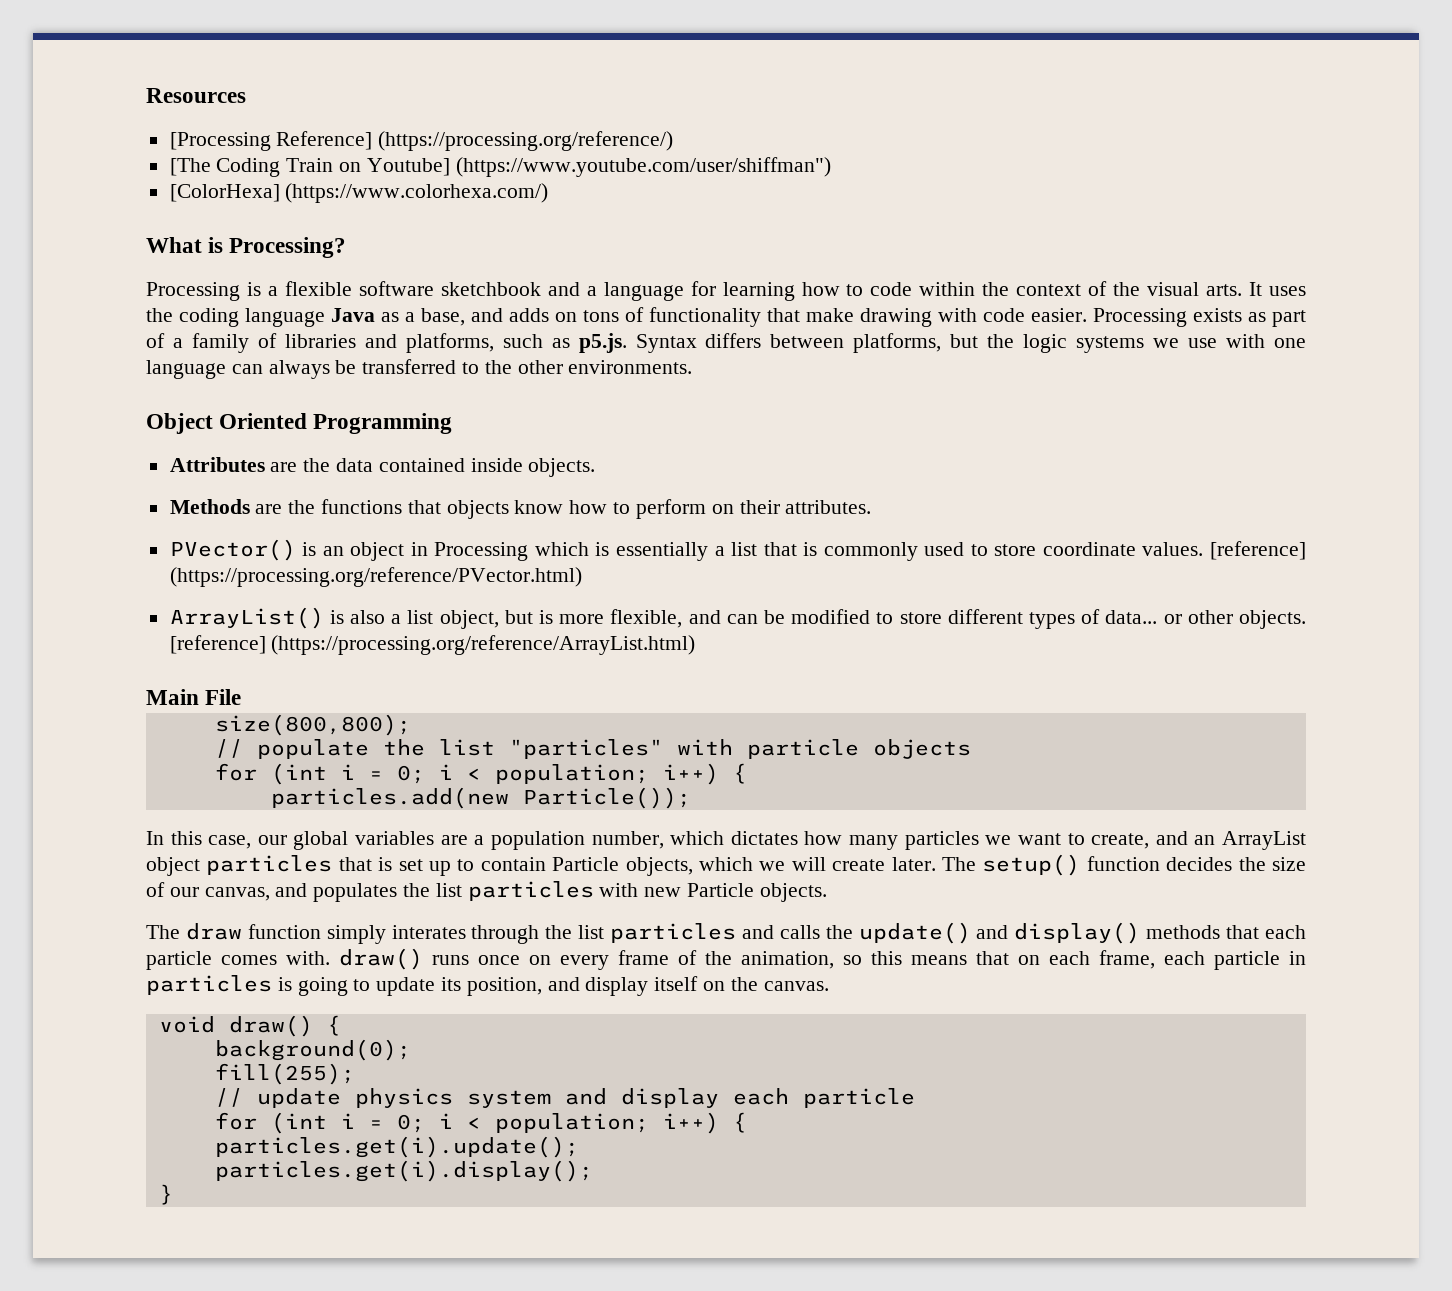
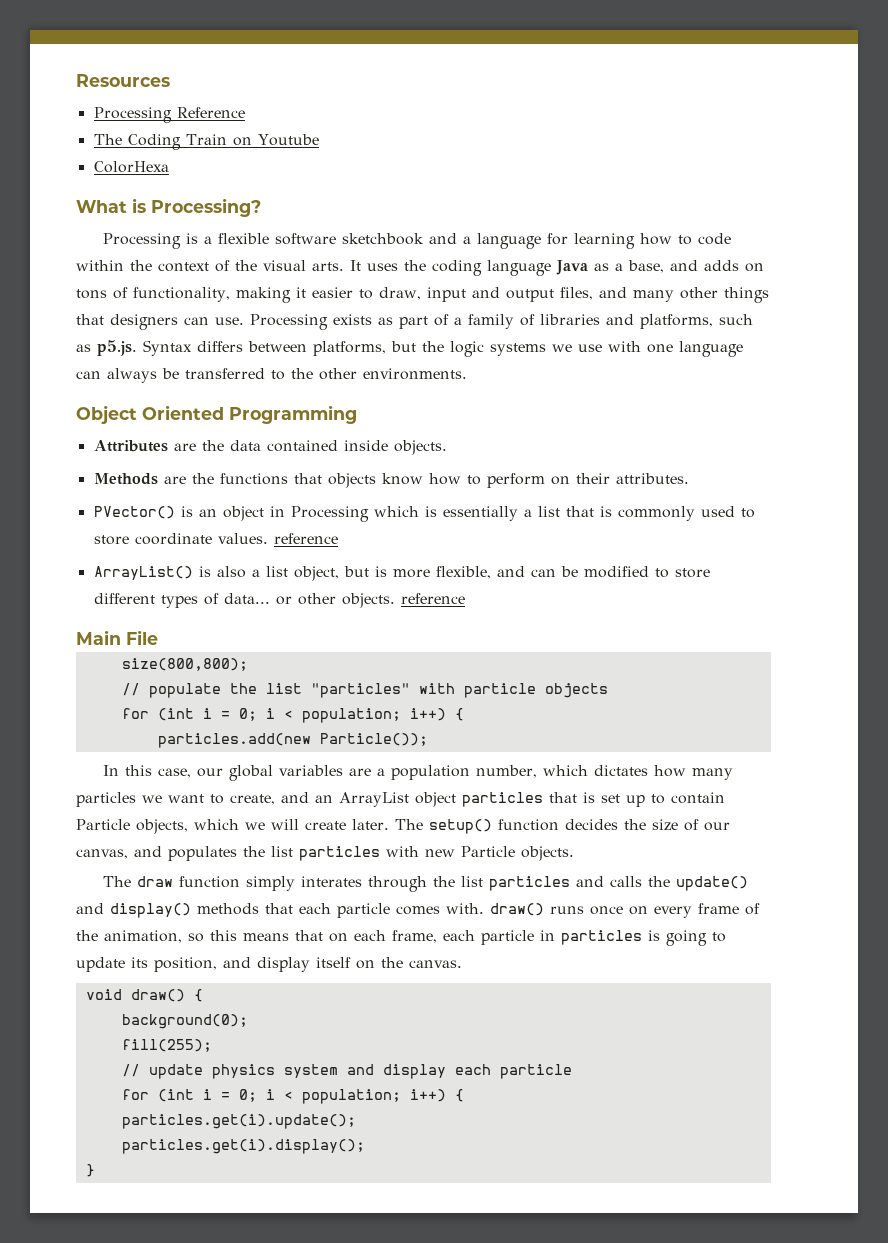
[169,131,674,151] [169,157,831,177] [169,183,549,203] [Processing Reference] (https://processing.org/reference/) // [The Coding Train on Youtube] (https://www.youtube.com/user/shiffman") // [ColorHexa] (https://www.colorhexa.com/) -> [93,107,245,123] [93,134,319,150] [93,161,169,173] Processing Reference // The Coding Train on Youtube // ColorHexa
[649,307,1087,327] functionality that make drawing with code easier. -> [133,287,769,303] [76,314,244,330] functionality, making it easier to draw, input and output files, and many other things that designers can use.
[1210,541,1307,560] [169,567,582,587] [reference] (https://processing.org/reference/PVector.html) -> [273,533,338,544] reference
[169,635,696,655] [reference] (https://processing.org/reference/ArrayList.html) -> [400,593,465,604] reference

